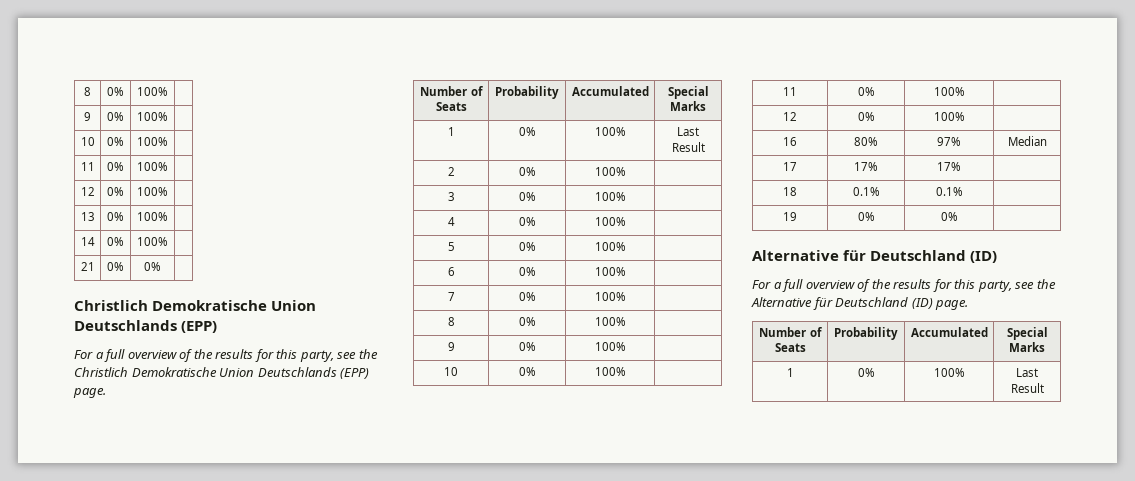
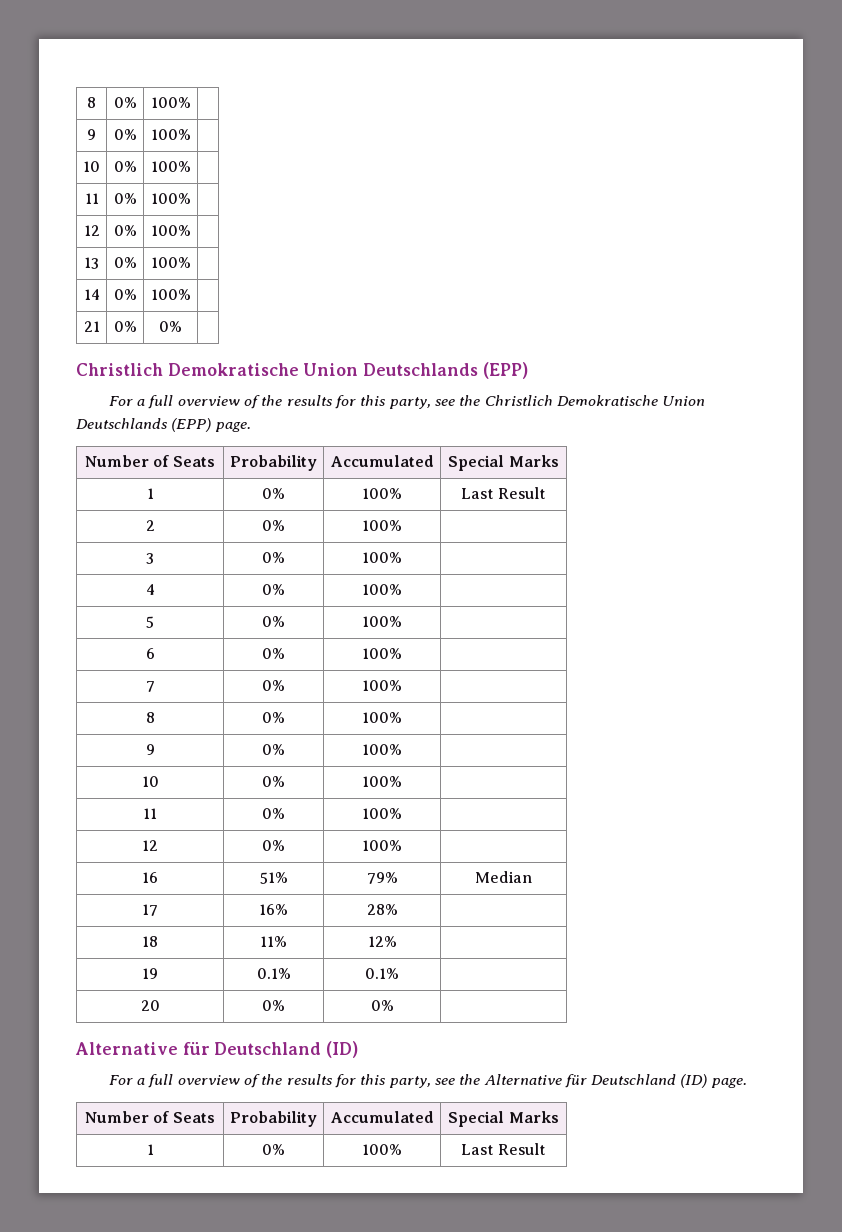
[854,137,878,146] [937,137,961,146] 80% | 97% -> [259,872,288,884] [366,872,398,884] 51% | 79%
[854,162,878,171] [937,162,961,171] 17% | 17% -> [259,904,288,915] [366,904,398,915] 16% | 28%
(797, 191) none -> [260,936,287,947] [367,936,397,947] [142,968,158,979] | 11% | 12% | // 19
[783,212,797,221] 19 -> [140,1000,160,1011] 20

